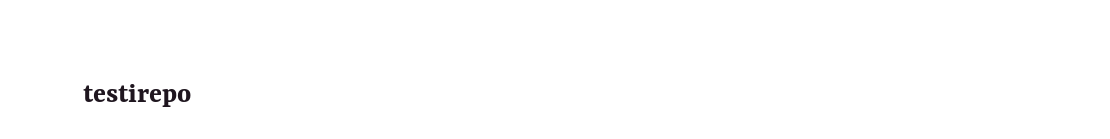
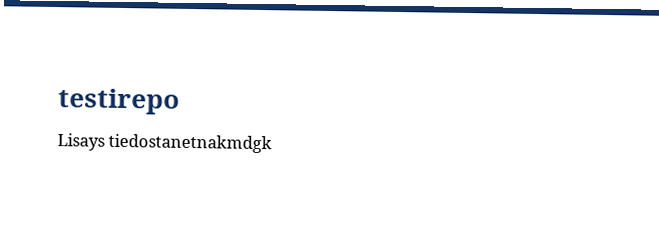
(191, 95) none -> [57,133,273,154] // Lisays tiedostanetnakmdgk

